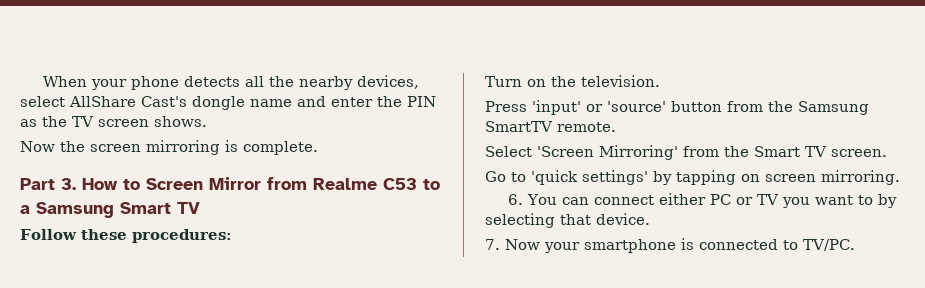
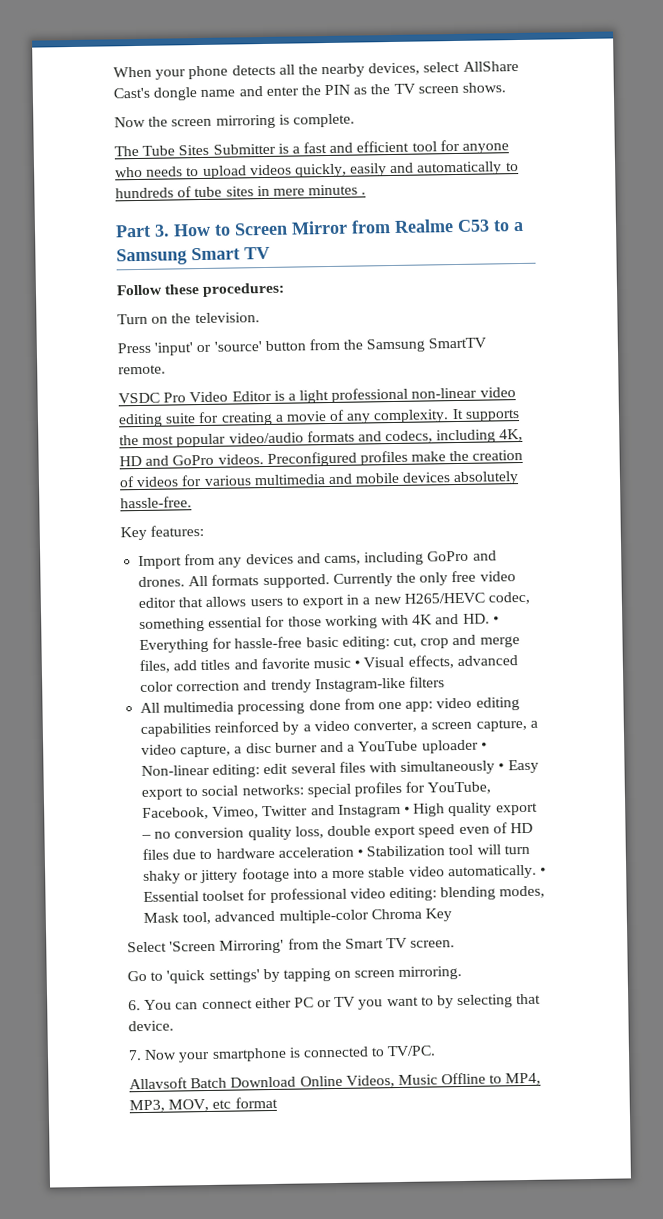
(318, 148) none -> [114,139,510,157] [115,161,519,179] [115,184,367,199] // The Tube Sites Submitter is a fast and efficient tool for anyone who needs to upload videos quickly, easily and automatically to hundreds of tube sites in mere minutes .
(616, 127) none -> [118,387,516,404] [118,408,520,428] [119,428,524,448] [119,449,524,467] [119,471,520,488] [120,496,192,509] [120,524,205,541] [138,550,497,570] [138,570,516,589] [138,591,530,609] [139,613,499,633] [139,634,520,654] [139,655,518,674] [140,676,445,693] [140,697,520,715] [140,718,538,738] [141,739,487,758] [141,759,539,778] [141,781,492,801] [142,802,538,820] [141,822,533,841] [142,844,530,860] [143,864,546,884] [143,885,546,904] [143,908,452,925] // VSDC Pro Video Editor is a light professional non-linear video editing suite for creating a movie of any complexity. It supports the most popular video/audio formats and codecs, including 4K, HD and GoPro videos. Preconfigured profiles make the creation of videos for various multimedia and mobile devices absolutely hassle-free. // Key features: // Import from any devices and cams, including GoPro and drones. All formats supported. Сurrently the only free video editor that allows users to export in a new H265/HEVC codec, something essential for those working with 4K and HD. • Everything for hassle-free basic editing: cut, crop and merge files, add titles and favorite music • Visual effects, advanced color correction and trendy Instagram-like filters // All multimedia processing done from one app: video editing capabilities reinforced by a video converter, a screen capture, a video capture, a disc burner and a YouTube uploader • Non-linear editing: edit several files with simultaneously • Easy export to social networks: special profiles for YouTube, Facebook, Vimeo, Twitter and Instagram • High quality export – no conversion quality loss, double export speed even of HD files due to hardware acceleration • Stabilization tool will turn shaky or jittery footage into a more stable video automatically. • Essential toolset for professional video editing: blending modes, Mask tool, advanced multiple-color Chroma Key
(855, 245) none -> [129,1072,542,1090] [129,1096,278,1113] // Allavsoft Batch Download Online Videos, Music Offline to MP4, MP3, MOV, etc format

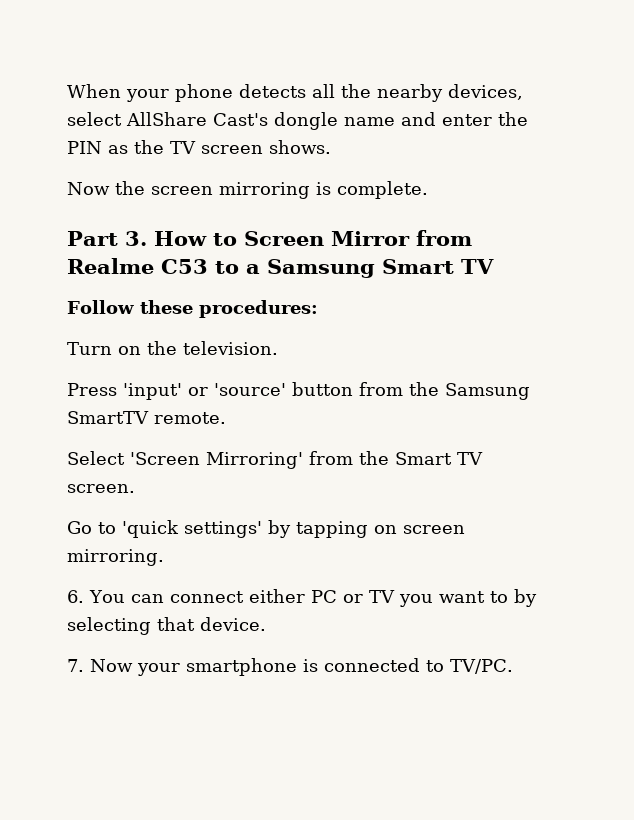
[114,139,510,157] [115,161,519,179] [115,184,367,199] // The Tube Sites Submitter is a fast and efficient tool for anyone who needs to upload videos quickly, easily and automatically to hundreds of tube sites in mere minutes . -> (428, 190) none
[118,387,516,404] [118,408,520,428] [119,428,524,448] [119,449,524,467] [119,471,520,488] [120,496,192,509] [120,524,205,541] [138,550,497,570] [138,570,516,589] [138,591,530,609] [139,613,499,633] [139,634,520,654] [139,655,518,674] [140,676,445,693] [140,697,520,715] [140,718,538,738] [141,739,487,758] [141,759,539,778] [141,781,492,801] [142,802,538,820] [141,822,533,841] [142,844,530,860] [143,864,546,884] [143,885,546,904] [143,908,452,925] // VSDC Pro Video Editor is a light professional non-linear video editing suite for creating a movie of any complexity. It supports the most popular video/audio formats and codecs, including 4K, HD and GoPro videos. Preconfigured profiles make the creation of videos for various multimedia and mobile devices absolutely hassle-free. // Key features: // Import from any devices and cams, including GoPro and drones. All formats supported. Сurrently the only free video editor that allows users to export in a new H265/HEVC codec, something essential for those working with 4K and HD. • Everything for hassle-free basic editing: cut, crop and merge files, add titles and favorite music • Visual effects, advanced color correction and trendy Instagram-like filters // All multimedia processing done from one app: video editing capabilities reinforced by a video converter, a screen capture, a video capture, a disc burner and a YouTube uploader • Non-linear editing: edit several files with simultaneously • Easy export to social networks: special profiles for YouTube, Facebook, Vimeo, Twitter and Instagram • High quality export – no conversion quality loss, double export speed even of HD files due to hardware acceleration • Stabilization tool will turn shaky or jittery footage into a more stable video automatically. • Essential toolset for professional video editing: blending modes, Mask tool, advanced multiple-color Chroma Key -> (226, 418) none
[129,1072,542,1090] [129,1096,278,1113] // Allavsoft Batch Download Online Videos, Music Offline to MP4, MP3, MOV, etc format -> (513, 666) none

